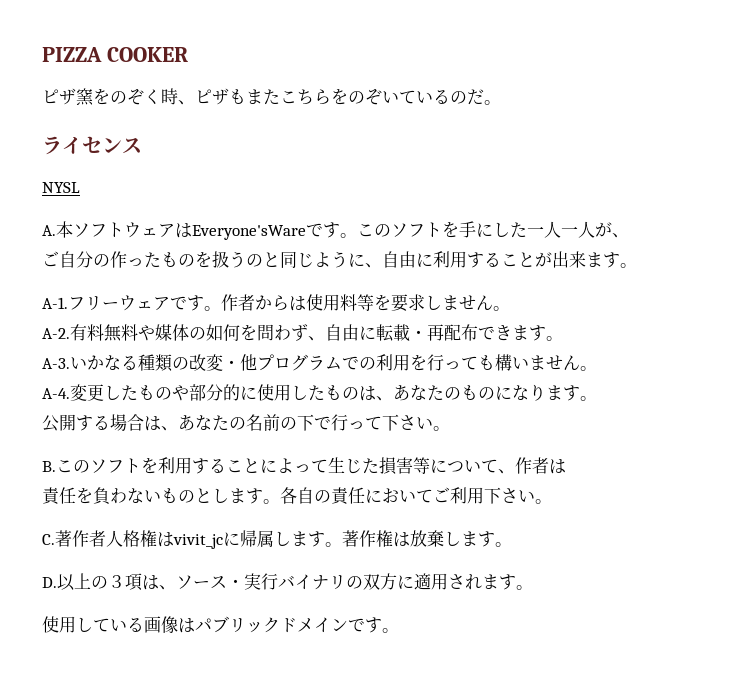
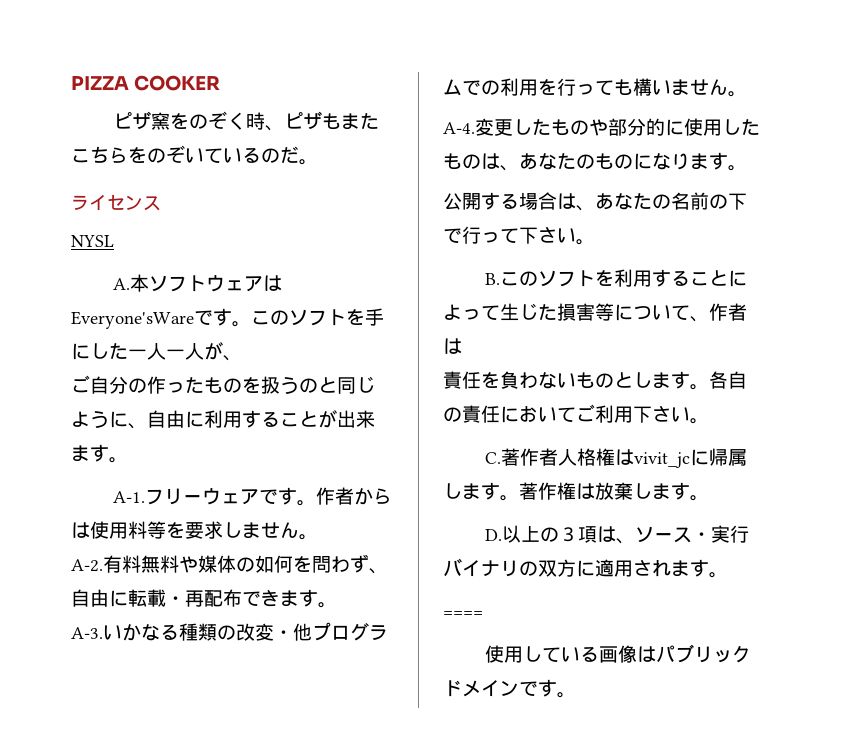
(533, 587) none -> [443,611,483,618] // ====

